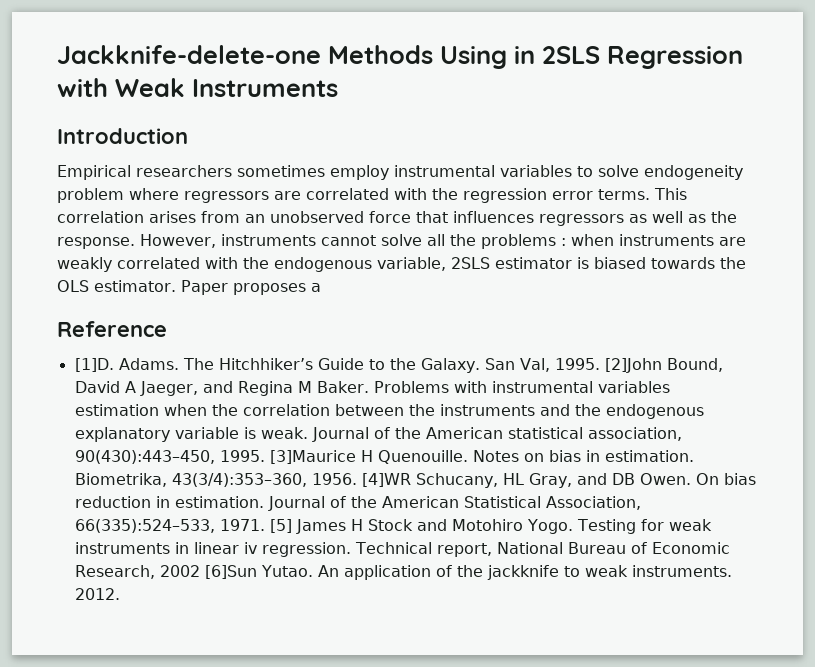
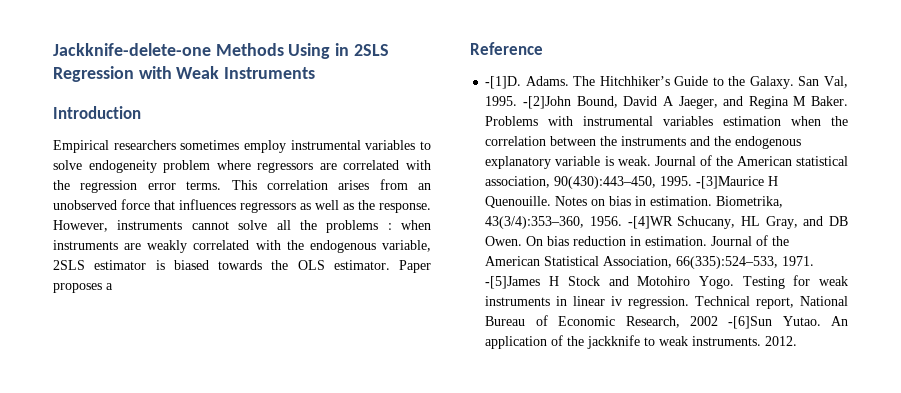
[74,358,114,372] [1]D. -> [485,76,522,89] -[1]D.
[604,358,662,373] [2]John -> [523,96,572,109] -[2]John
[269,450,356,464] [3]Maurice -> [696,176,765,189] -[3]Maurice
[361,473,411,487] [4]WR -> [627,216,673,229] -[4]WR
[269,519,346,534] [5] James -> [485,276,541,289] -[5]James
[204,565,257,579] [6]Sun -> [728,316,773,329] -[6]Sun

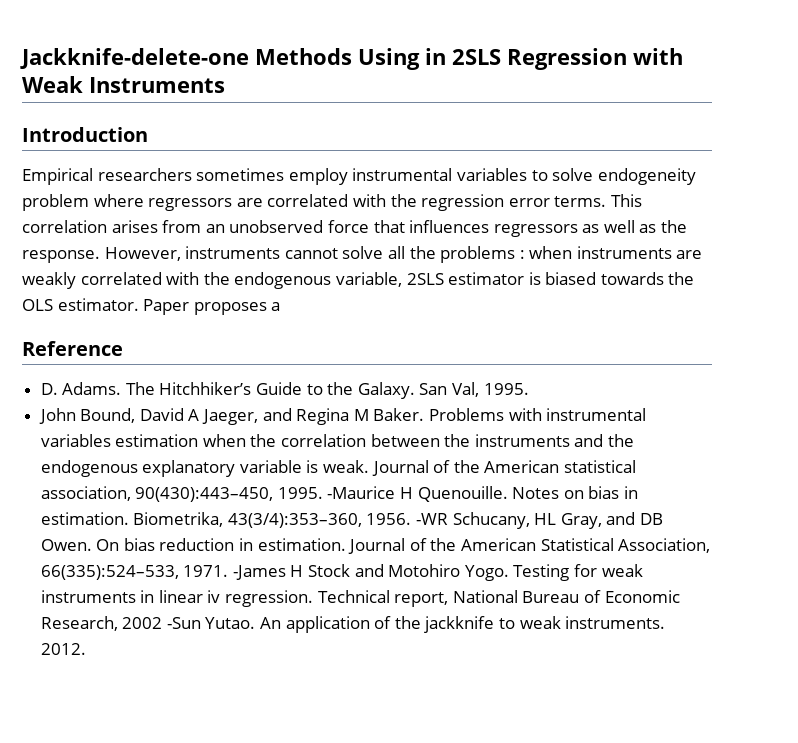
[485,76,522,89] -[1]D. -> [40,383,58,395] D.
[523,96,572,109] -[2]John -> [38,408,76,424] // John
[696,176,765,189] -[3]Maurice -> [327,486,396,499] -Maurice
[627,216,673,229] -[4]WR -> [416,513,449,525] -WR
[485,276,541,289] -[5]James -> [232,565,286,580] -James
[728,316,773,329] -[6]Sun -> [166,617,201,629] -Sun

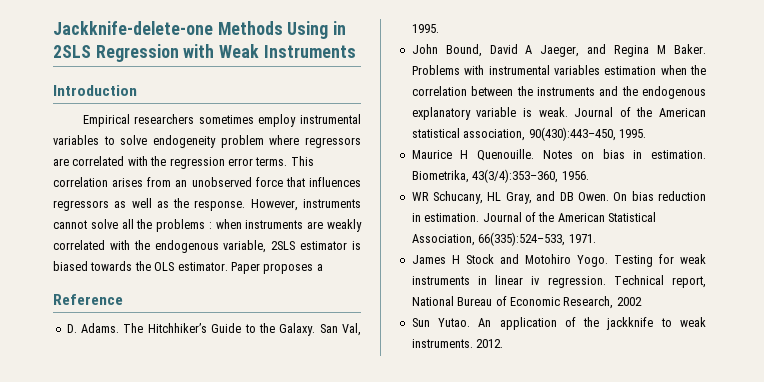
[327,486,396,499] -Maurice -> [411,150,452,159] // Maurice
[416,513,449,525] -WR -> [411,192,429,201] // WR
[232,565,286,580] -James -> [411,255,446,264] // James
[166,617,201,629] -Sun -> [411,318,430,327] // Sun

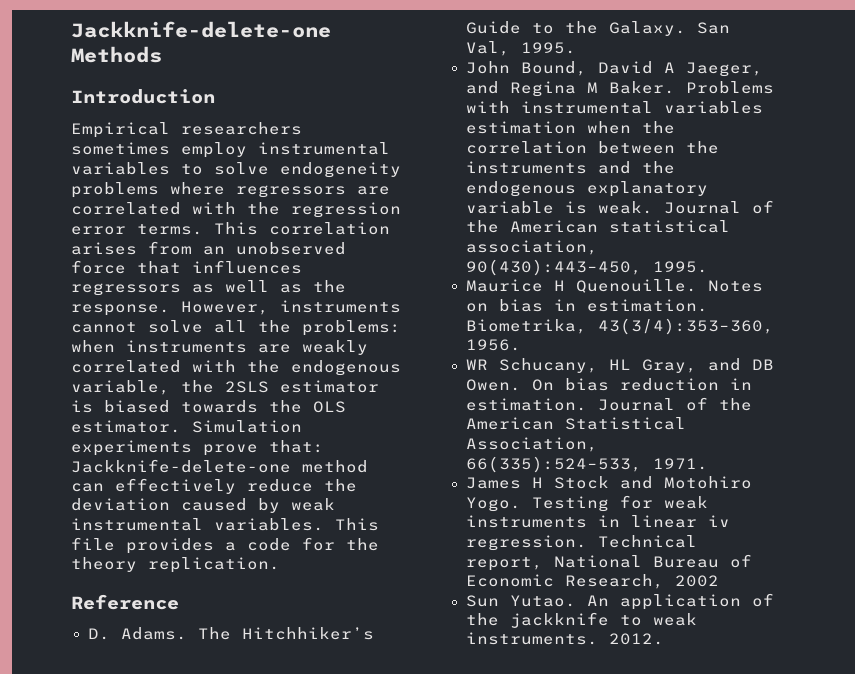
[287,21,347,39] [53,44,356,62] Using in 2SLS Regression with Weak Instruments -> (162, 54) none
[220,135,264,148] problem -> [71,182,159,198] problems
[156,219,212,232] problems : -> [302,320,401,336] problems:
(267, 246) none -> [181,380,214,393] the
[230,262,323,274] Paper proposes a -> [192,420,302,433] [71,440,324,456] [71,459,368,473] [71,478,357,494] [71,498,335,513] [71,518,379,531] [71,537,379,554] [71,557,280,573] Simulation experiments prove that: Jackknife-delete-one method can effectively reduce the deviation caused by weak instrumental variables. This file provides a code for the theory replication.

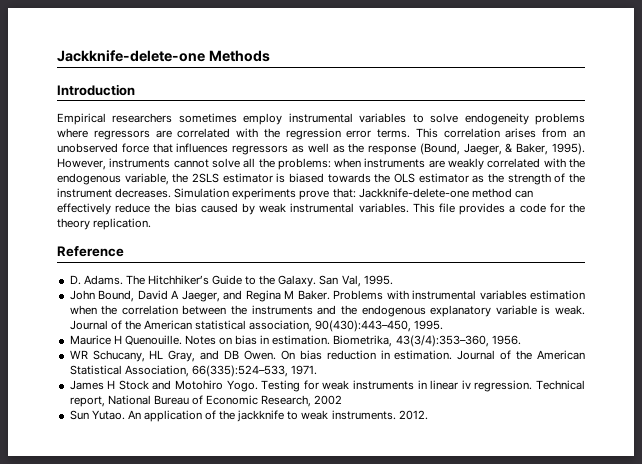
[71,304,170,316] response. -> [368,143,585,155] response (Bound, Jaeger, & Baker, 1995).
[71,420,181,433] estimator. -> [418,173,586,185] [57,188,172,198] estimator as the strength of the instrument decreases.
[71,498,170,511] deviation -> [174,203,197,213] bias

